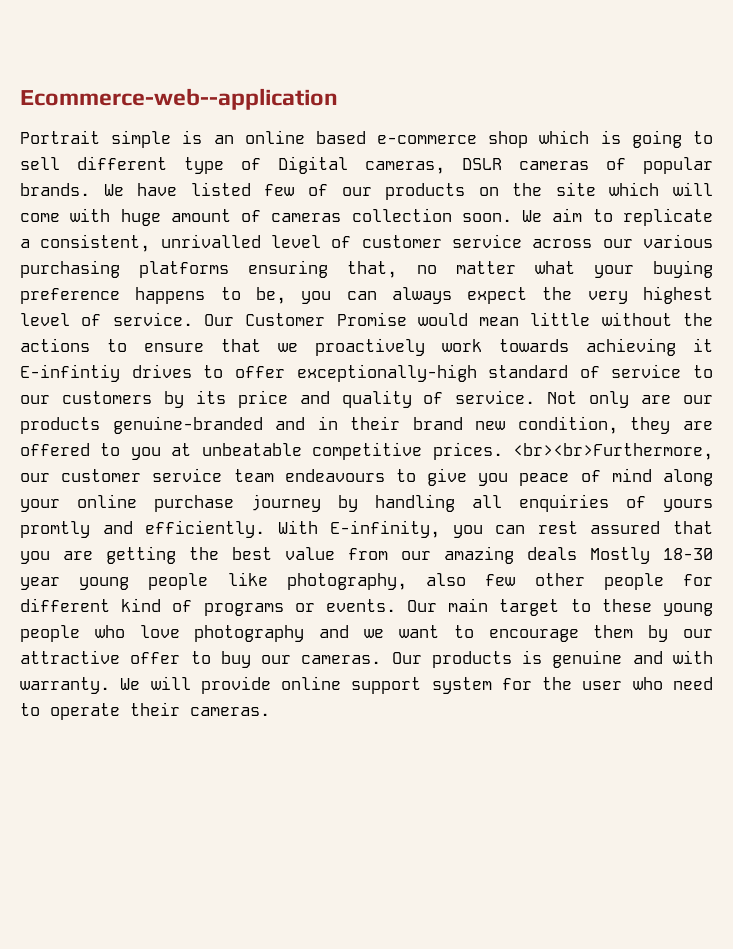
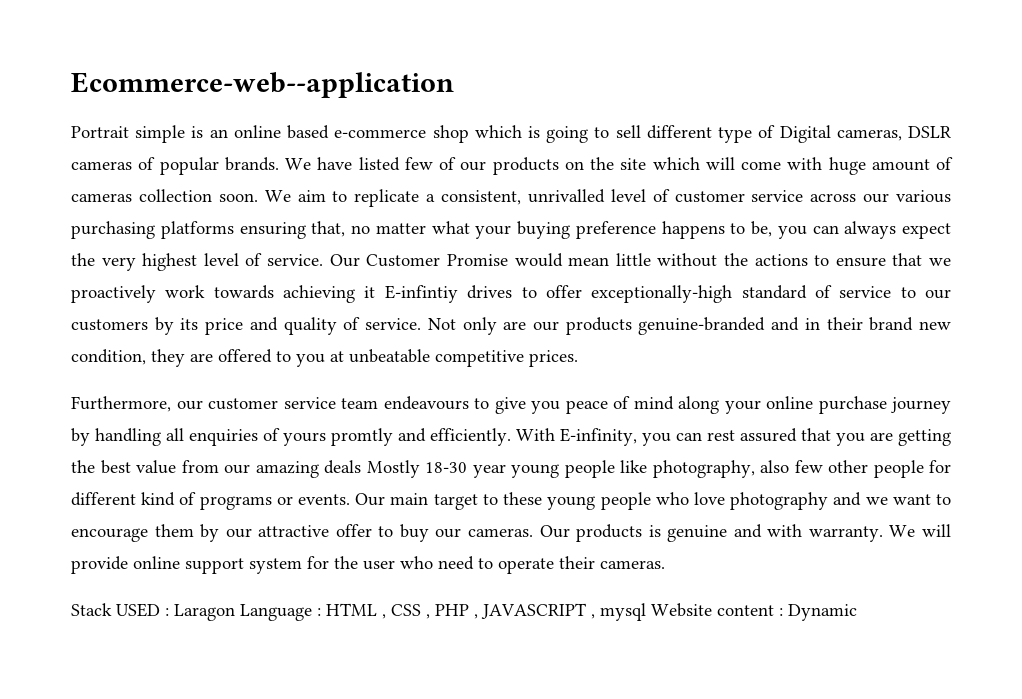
[513,443,713,460] <br><br>Furthermore, -> [71,396,171,412] // Furthermore,
(270, 711) none -> [71,603,857,621] // Stack USED : Laragon Language : HTML , CSS , PHP , JAVASCRIPT , mysql Website content : Dynamic

